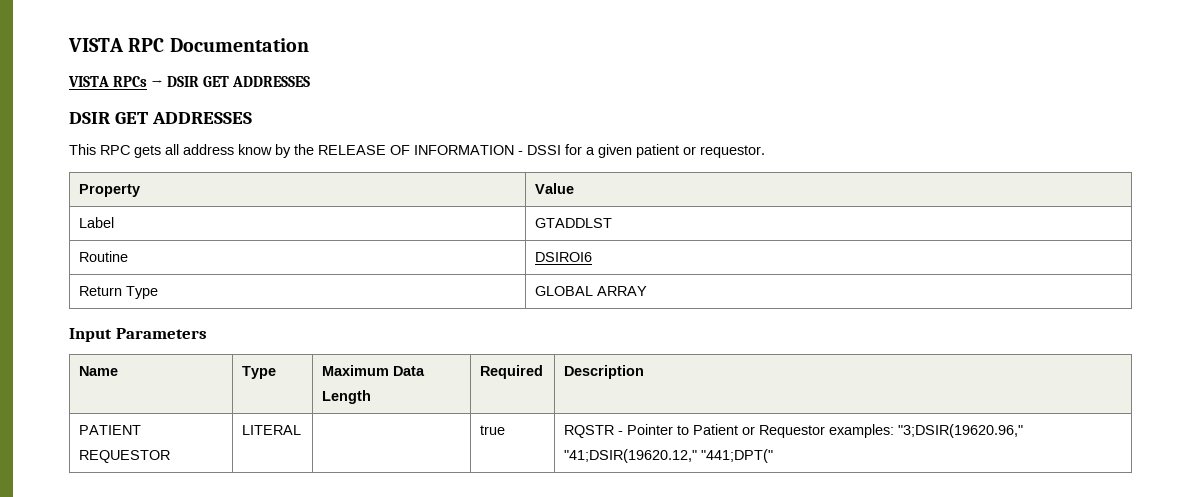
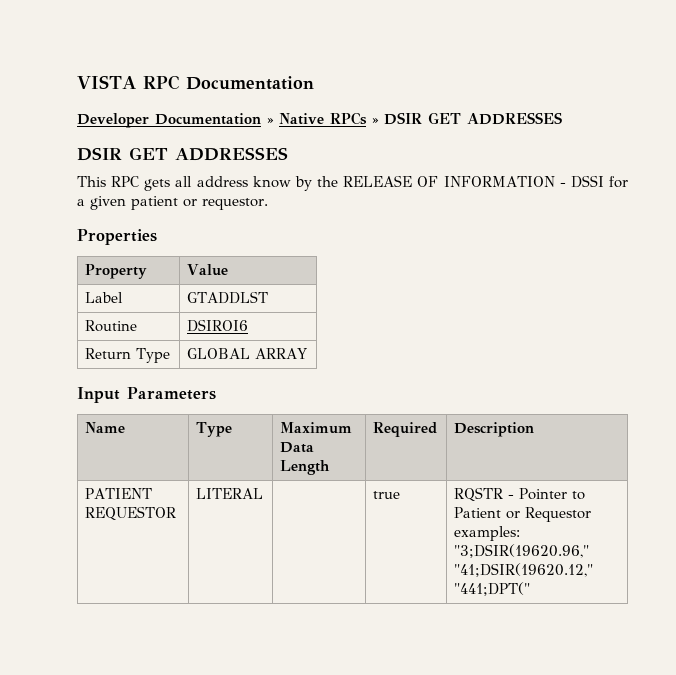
[68,76,163,87] VISTA RPCs → -> [77,112,379,128] Developer Documentation » Native RPCs »
(765, 151) none -> [77,229,157,245] // Properties

